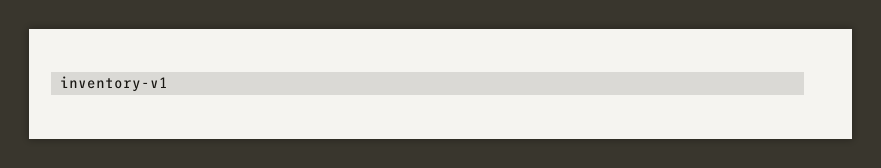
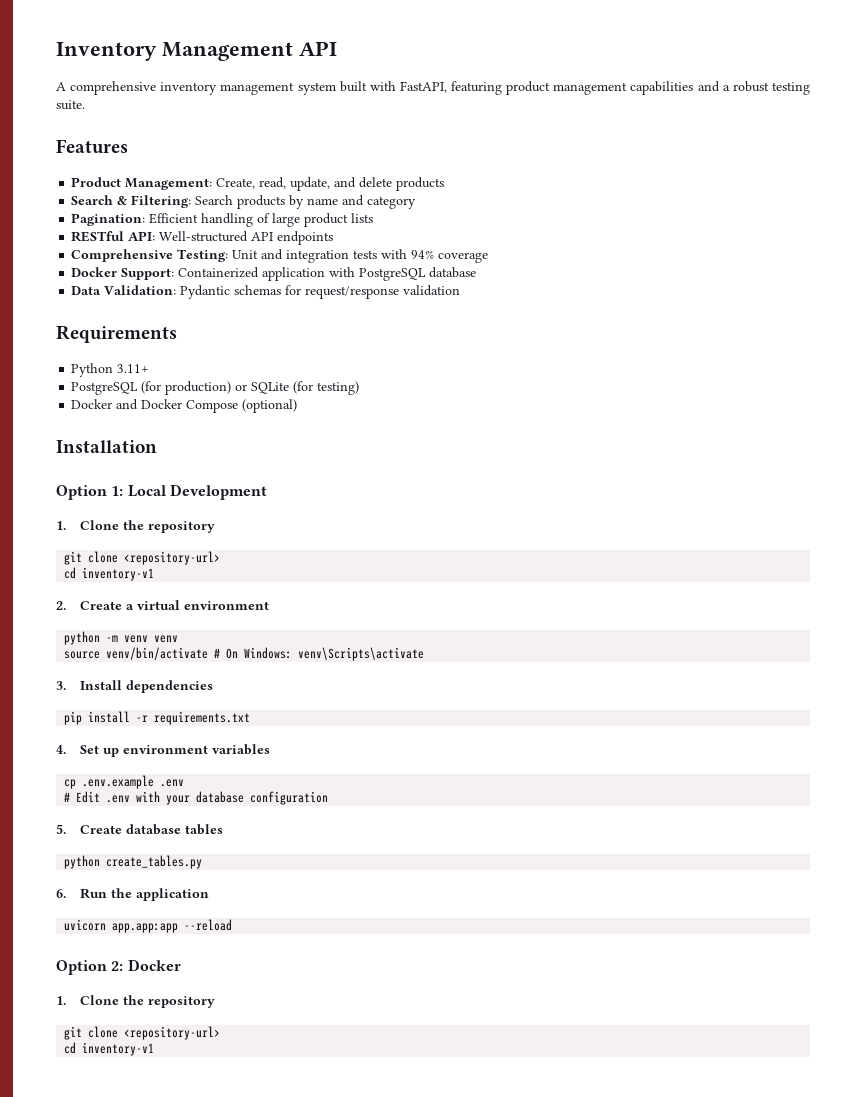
(60, 84) none -> [56,41,337,61] [56,81,810,95] [56,100,85,110] [56,139,128,154] [71,177,445,191] [71,195,417,209] [71,213,374,227] [71,231,334,245] [71,249,489,263] [71,267,477,281] [71,285,461,299] [56,325,177,343] [71,363,150,377] [71,381,360,395] [71,399,298,413] [56,440,157,453] [56,484,267,500] [56,520,216,533] [64,551,221,565] [64,567,155,581] [56,600,270,610] [64,631,179,645] [64,647,425,661] [56,680,214,693] [64,711,251,725] [56,744,271,757] [64,775,185,789] [64,791,329,805] [56,824,224,835] [64,855,203,869] [56,888,210,901] [64,919,233,933] [56,959,181,975] [56,995,216,1008] [64,1026,221,1040] [64,1042,77,1054] Inventory Management API // A comprehensive inventory management system built with FastAPI, featuring product management capabilities and a robust testing suite. // Features // Product Management: Create, read, update, and delete products // Search & Filtering: Search products by name and category // Pagination: Efficient handling of large product lists // RESTful API: Well-structured API endpoints // Comprehensive Testing: Unit and integration tests with 94% coverage // Docker Support: Containerized application with PostgreSQL database // Data Validation: Pydantic schemas for request/response validation // Requirements // Python 3.11+ // PostgreSQL (for production) or SQLite (for testing) // Docker and Docker Compose (optional) // Installation // Option 1: Local Development // 1. Clone the repository // git clone <repository-url> // cd inventory-v1 // 2. Create a virtual environment // python -m venv venv // source venv/bin/activate # On Windows: venv\Scripts\activate // 3. Install dependencies // pip install -r requirements.txt // 4. Set up environment variables // cp .env.example .env // # Edit .env with your database configuration // 5. Create database tables // python create_tables.py // 6. Run the application // uvicorn app.app:app --reload // Option 2: Docker // 1. Clone the repository // git clone <repository-url> // cd

